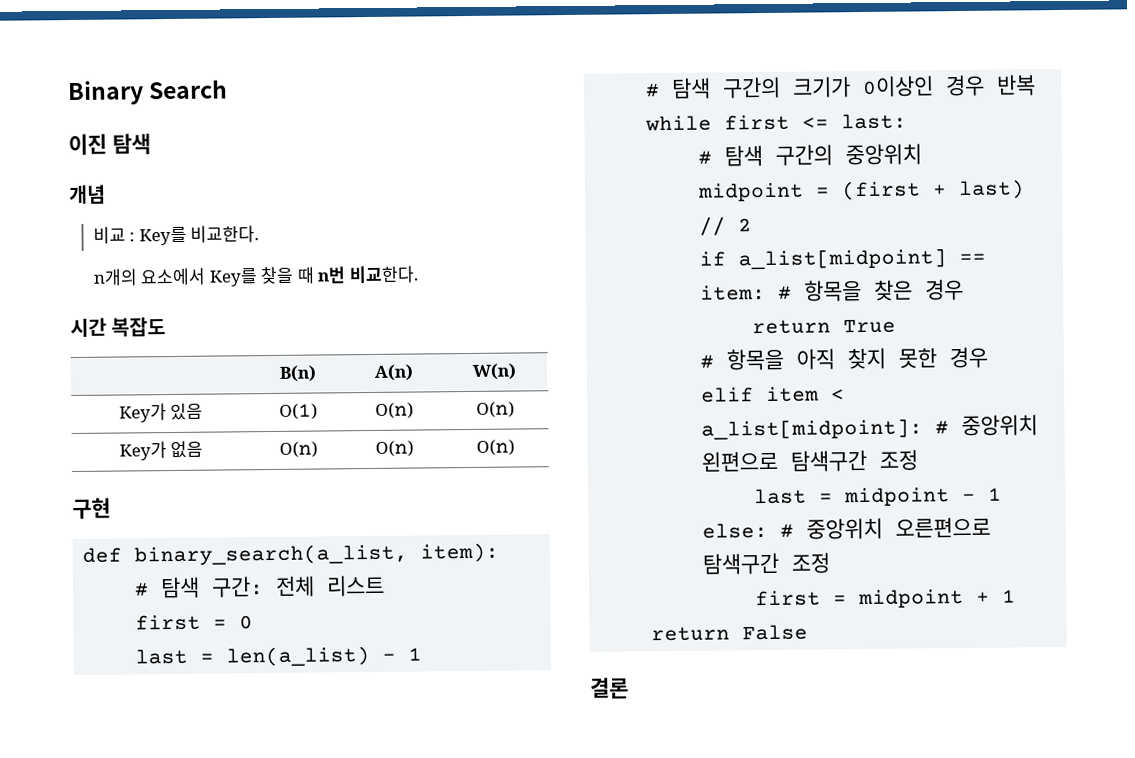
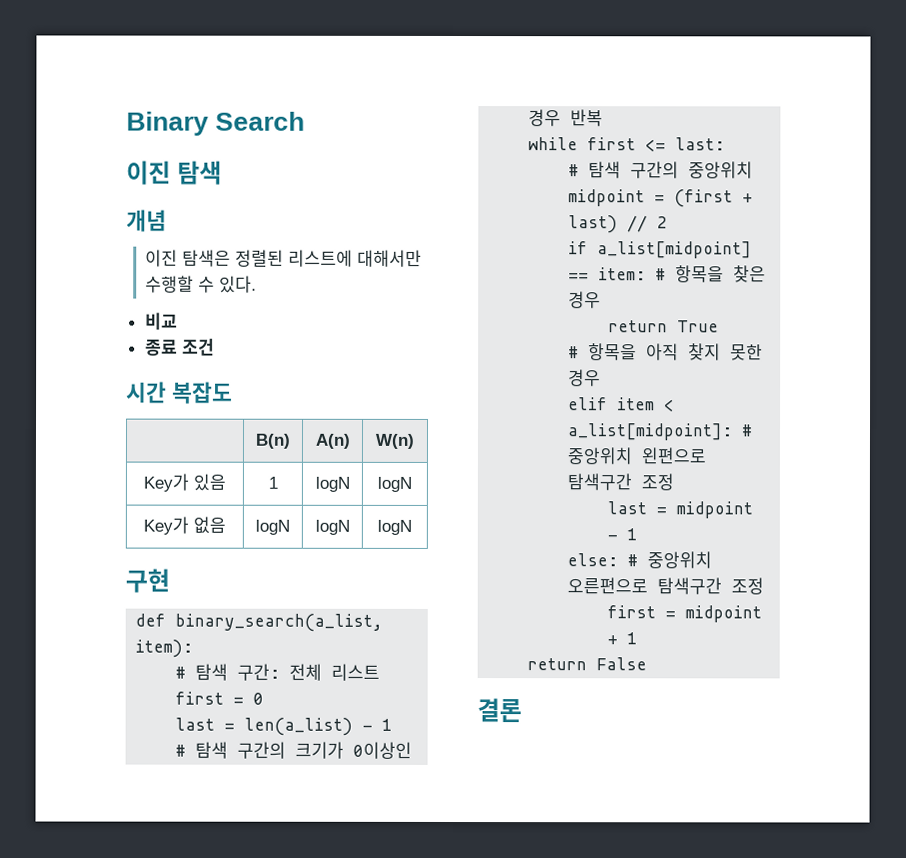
[92,225,260,246] [92,265,420,287] 비교 : Key를 비교한다. // n개의 요소에서 Key를 찾을 때 n번 비교한다. -> [145,249,423,267] [145,275,258,293] [144,312,178,330] [144,338,215,356] 이진 탐색은 정렬된 리스트에 대해서만 수행할 수 있다. // 비교 // 종료 조건
[278,403,318,420] [374,402,414,419] [475,401,515,418] O(1) | O(n) | O(n) -> [267,476,278,489] [314,476,350,492] [377,476,412,492] 1 | logN | logN
[278,441,318,458] [374,440,414,457] [475,439,515,456] O(n) | O(n) | O(n) -> [255,519,290,535] [314,519,350,535] [377,519,412,535] logN | logN | logN

